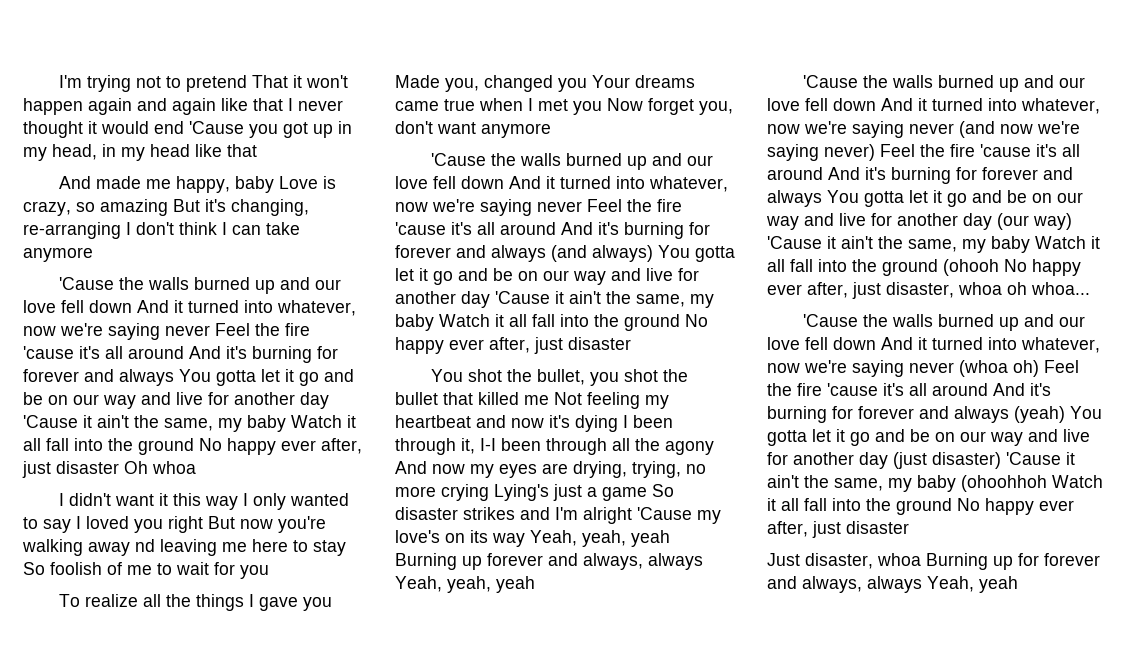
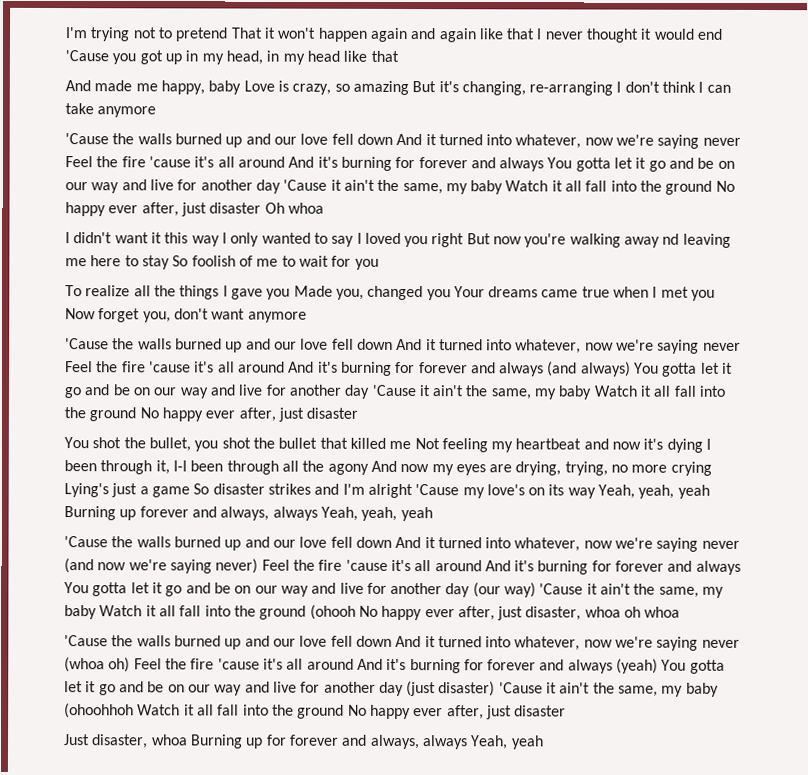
[1031,282,1090,295] whoa... -> [644,606,681,618] whoa

